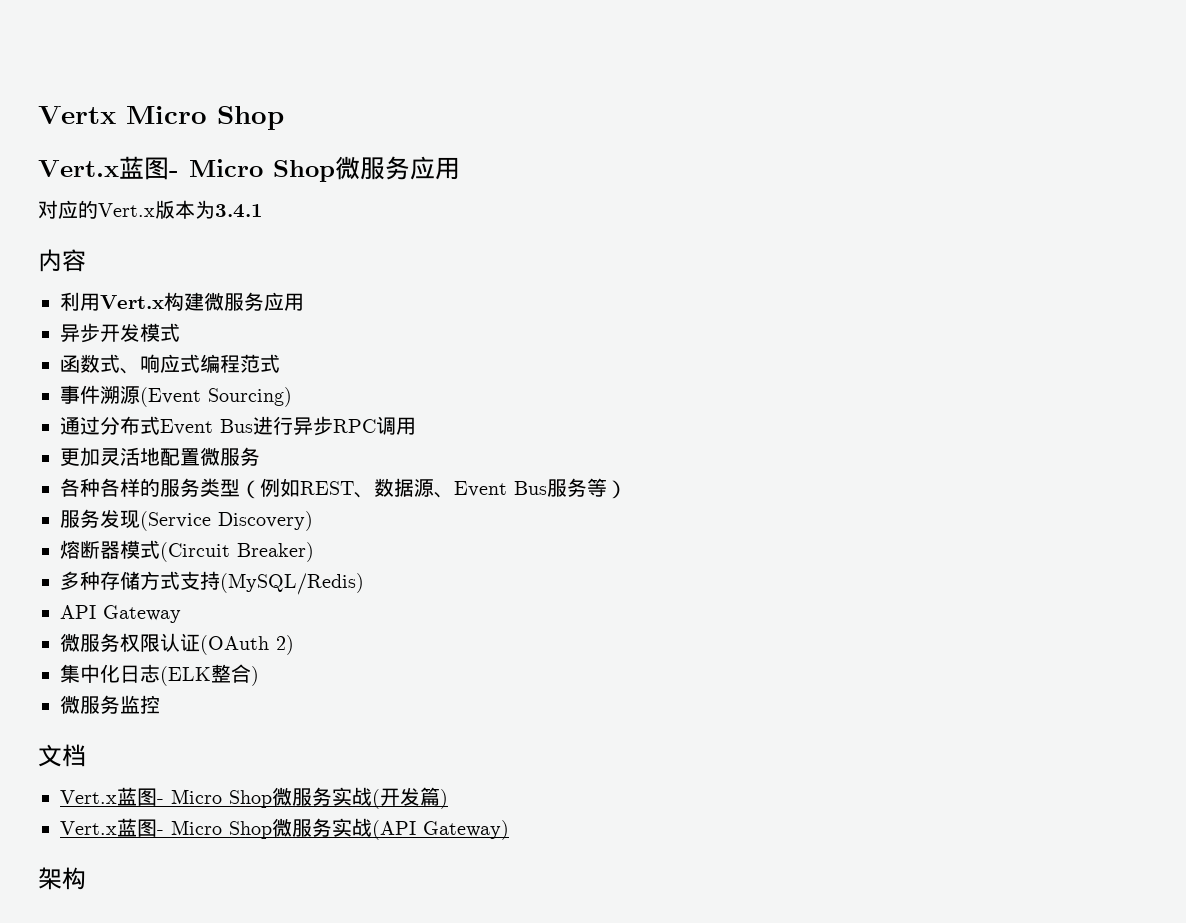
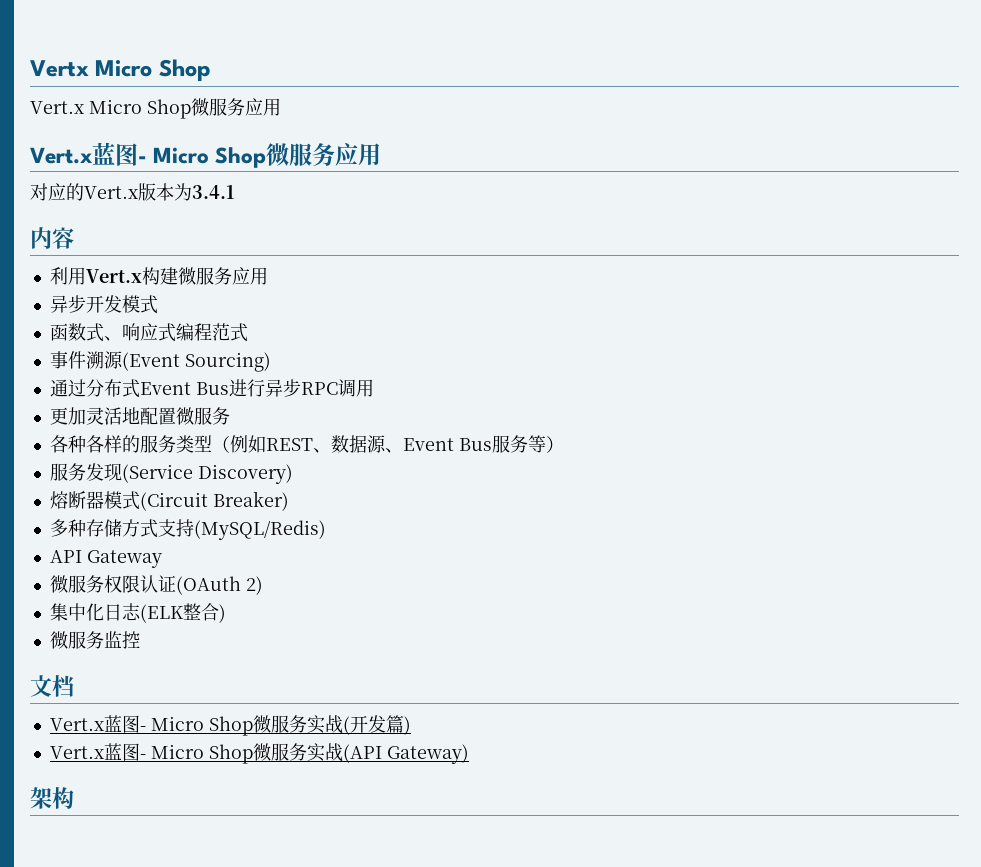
(284, 118) none -> [30,98,281,119] // Vert.x Micro Shop微服务应用

